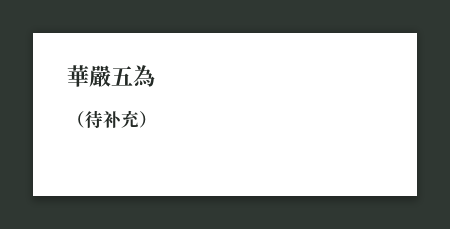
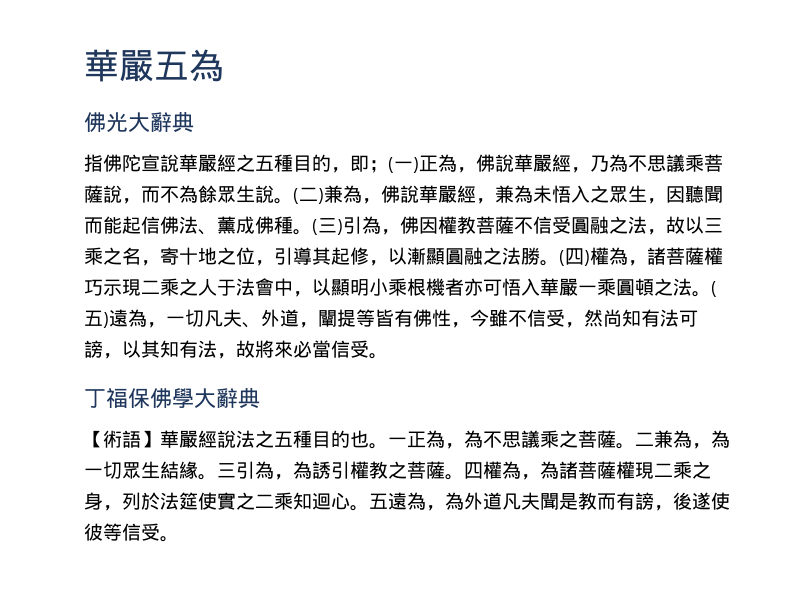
[67,110,157,128] （待补充） -> [84,112,194,133] [84,154,723,173] [84,185,723,204] [84,216,723,235] [84,247,723,266] [84,278,717,297] [84,309,698,328] [84,340,388,359] [84,388,260,409] [84,430,730,449] [84,461,711,480] [84,492,730,511] [84,523,179,542] 佛光大辭典 // 指佛陀宣說華嚴經之五種目的，即；(一)正為，佛說華嚴經，乃為不思議乘菩薩說，而不為餘眾生說。(二)兼為，佛說華嚴經，兼為未悟入之眾生，因聽聞而能起信佛法、薰成佛種。(三)引為，佛因權教菩薩不信受圓融之法，故以三乘之名，寄十地之位，引導其起修，以漸顯圓融之法勝。(四)權為，諸菩薩權巧示現二乘之人于法會中，以顯明小乘根機者亦可悟入華嚴一乘圓頓之法。(五)遠為，一切凡夫、外道，闡提等皆有佛性，今雖不信受，然尚知有法可謗，以其知有法，故將來必當信受。 // 丁福保佛學大辭典 // 【術語】華嚴經說法之五種目的也。一正為，為不思議乘之菩薩。二兼為，為一切眾生結緣。三引為，為誘引權教之菩薩。四權為，為諸菩薩權現二乘之身，列於法筵使實之二乘知迴心。五遠為，為外道凡夫聞是教而有謗，後遂使彼等信受。

